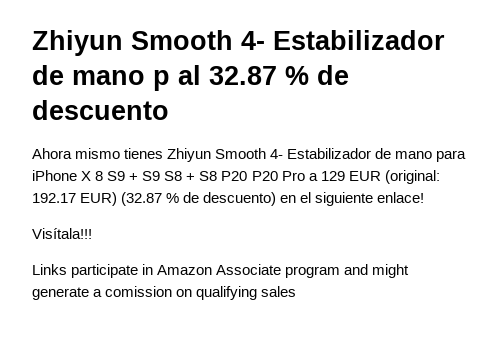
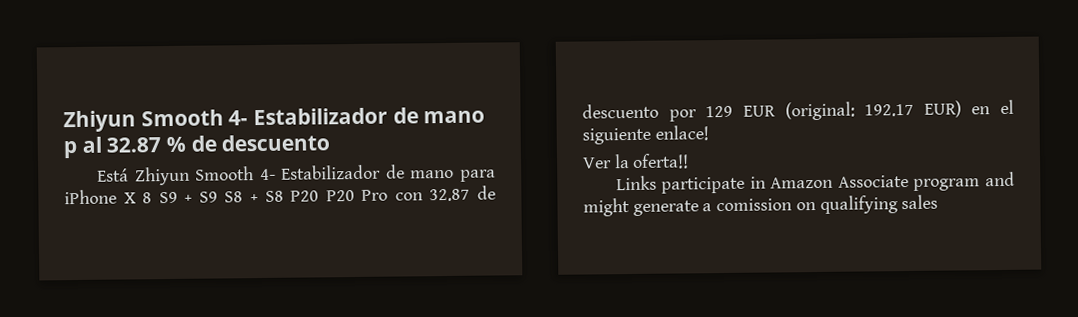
[32,148,164,159] Ahora mismo tienes -> [96,168,129,182] Está
[308,173,318,181] a -> [394,185,496,202] [582,103,697,122] con 32.87 de descuento por
[121,192,277,206] (32.87 % de descuento) -> (962, 109) none
[32,228,92,239] Visítala!!! -> [582,153,690,169] Ver la oferta!!

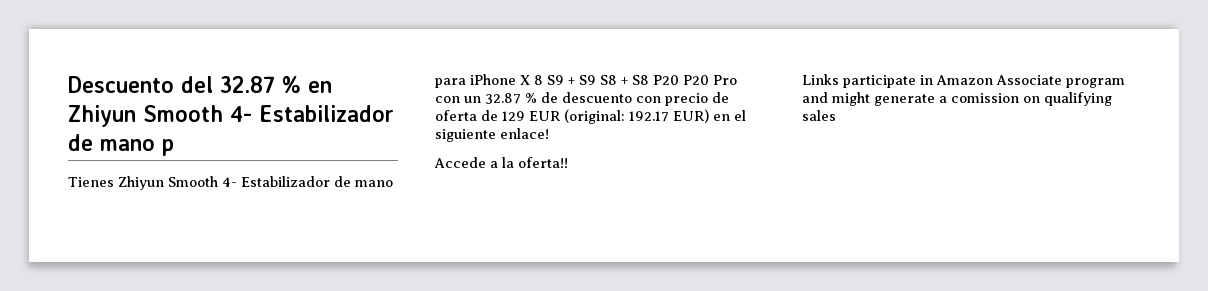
(63, 121) none -> [68,76,332,93] Descuento del 32.87 % en
[81,134,331,153] [96,168,129,182] al 32.87 % de descuento // Está -> [68,177,114,187] // Tienes
[429,185,496,202] [582,103,697,122] 32.87 de descuento por -> [464,92,729,106] [435,110,498,121] un 32.87 % de descuento con precio de oferta de
[582,157,612,169] Ver -> [434,157,498,168] Accede a

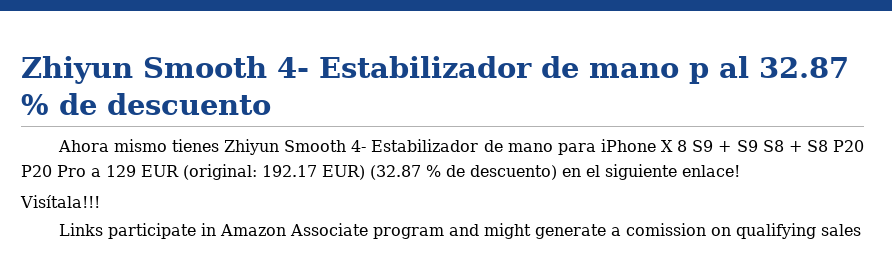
[68,76,332,93] Descuento del 32.87 % en -> (21, 70) none
[68,177,114,187] // Tienes -> [719,56,849,78] [21,93,271,115] [57,139,219,152] al 32.87 % de descuento // Ahora mismo tienes
[435,92,729,106] [435,110,498,121] con un 32.87 % de descuento con precio de oferta de -> [91,168,101,177] a
(709, 116) none -> [370,165,557,180] (32.87 % de descuento)
[434,157,568,168] Accede a la oferta!! -> [20,195,100,208] Visítala!!!

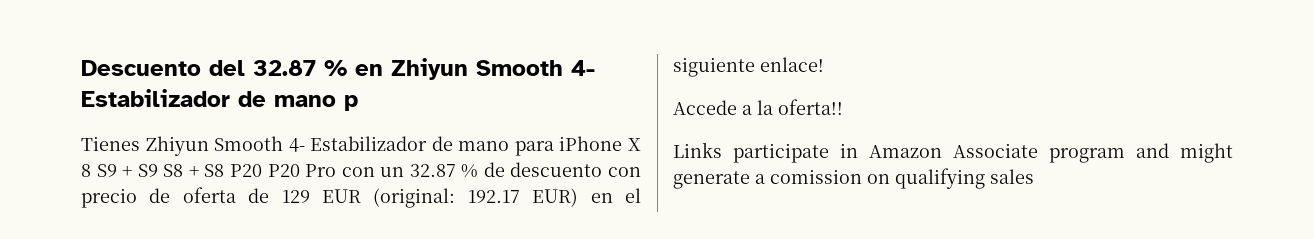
(21, 70) none -> [81,60,383,76] Descuento del 32.87 % en
[719,56,849,78] [21,93,271,115] [57,139,219,152] al 32.87 % de descuento // Ahora mismo tienes -> [81,136,140,151] // Tienes
[91,168,101,177] a -> [341,162,641,178] [81,187,270,208] con un 32.87 % de descuento con precio de oferta de
[370,165,557,180] (32.87 % de descuento) -> (579, 197) none
[20,195,100,208] Visítala!!! -> [673,99,843,115] Accede a la oferta!!

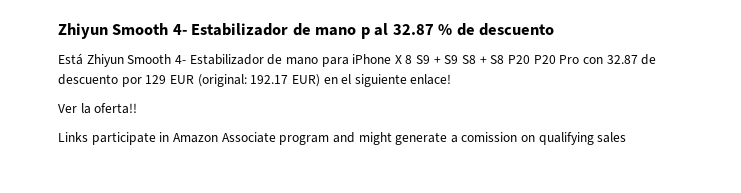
[81,60,383,76] Descuento del 32.87 % en -> (58, 31) none
[81,136,140,151] // Tienes -> [374,23,555,36] [58,53,83,65] al 32.87 % de descuento // Está
[380,162,641,178] [81,187,270,208] un 32.87 % de descuento con precio de oferta de -> [606,54,657,65] [58,74,142,87] 32.87 de descuento por
[673,100,752,115] Accede a -> [58,104,77,113] Ver

